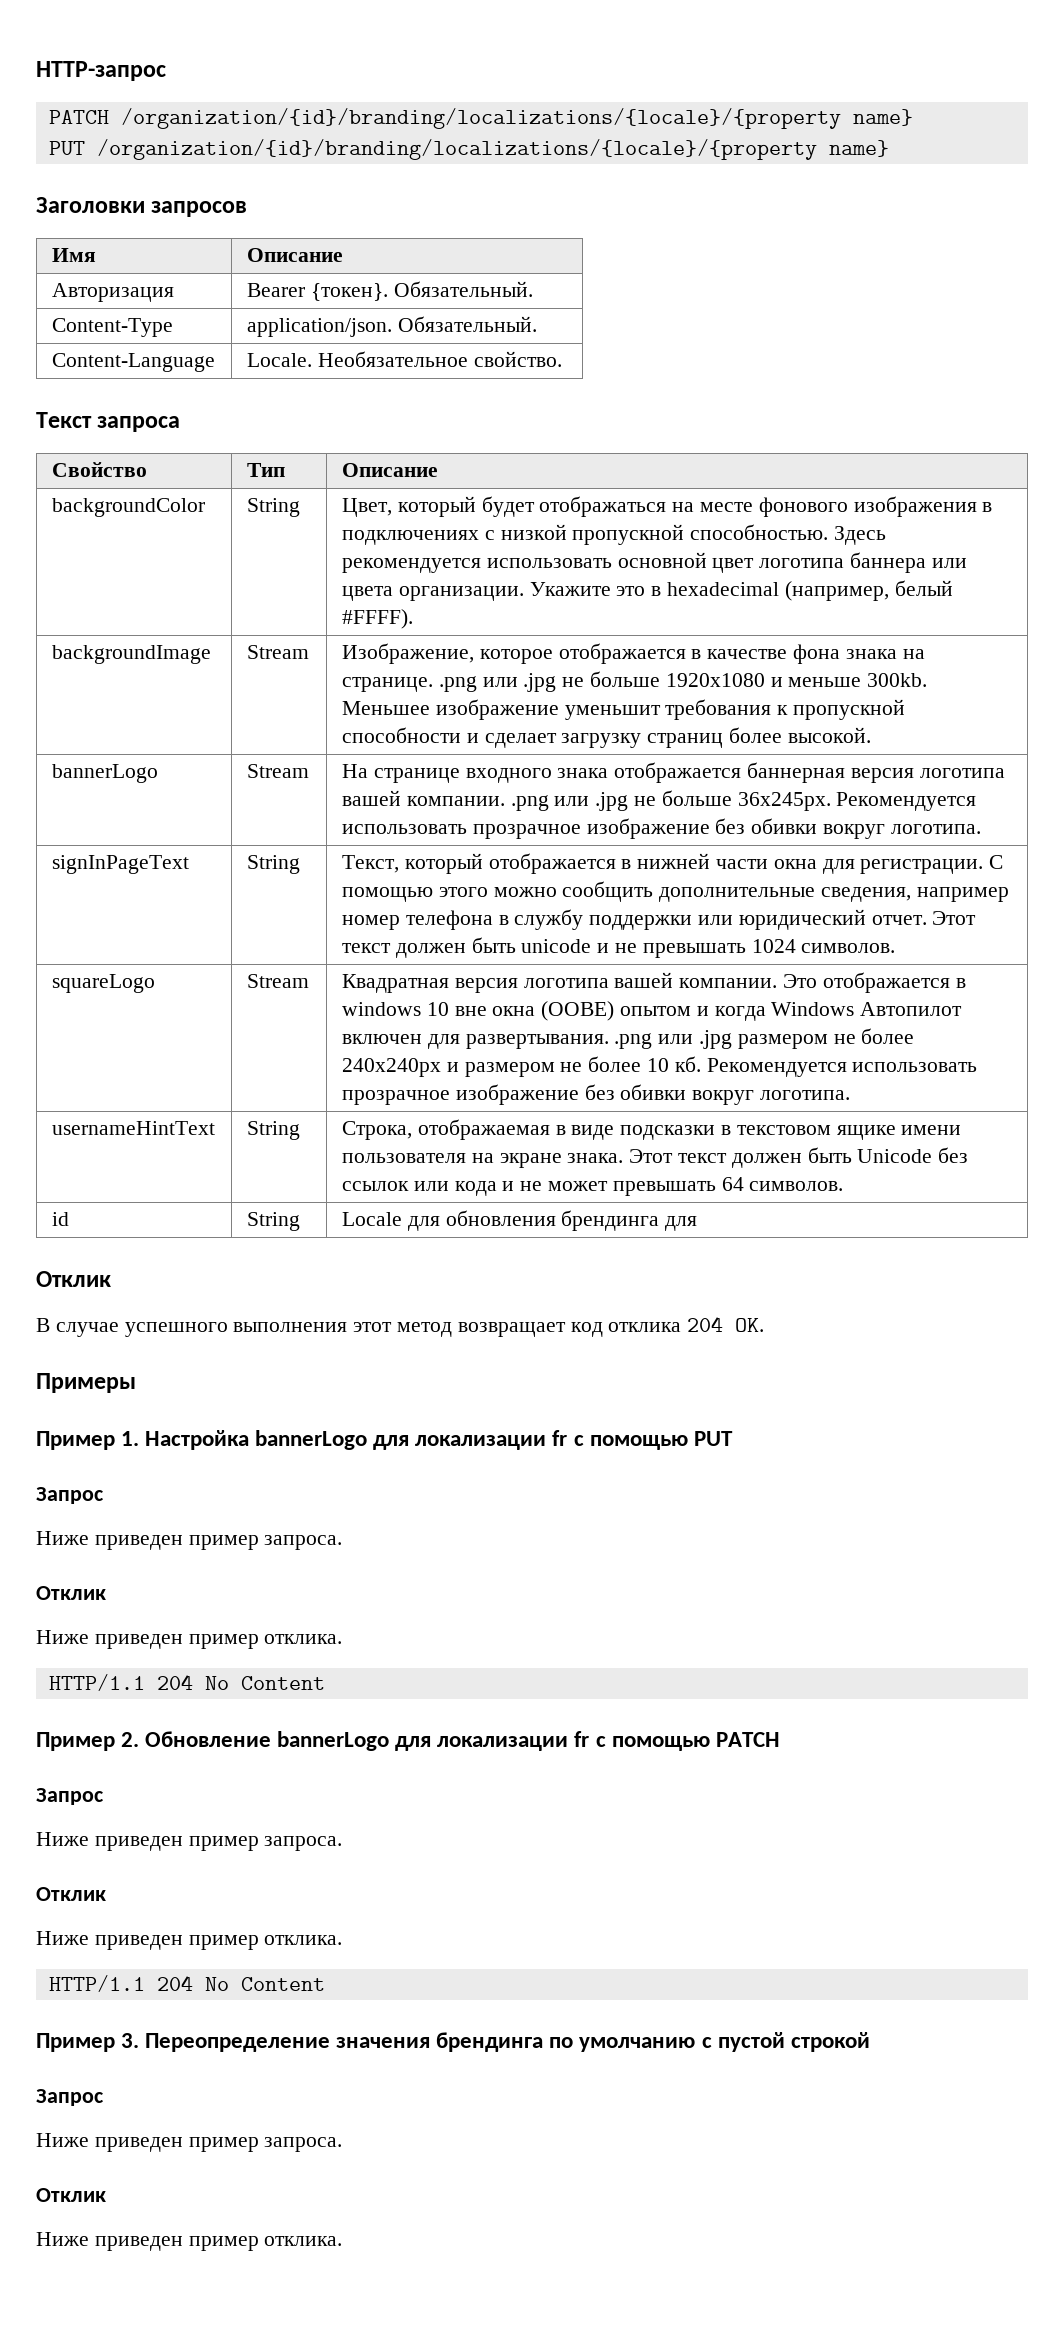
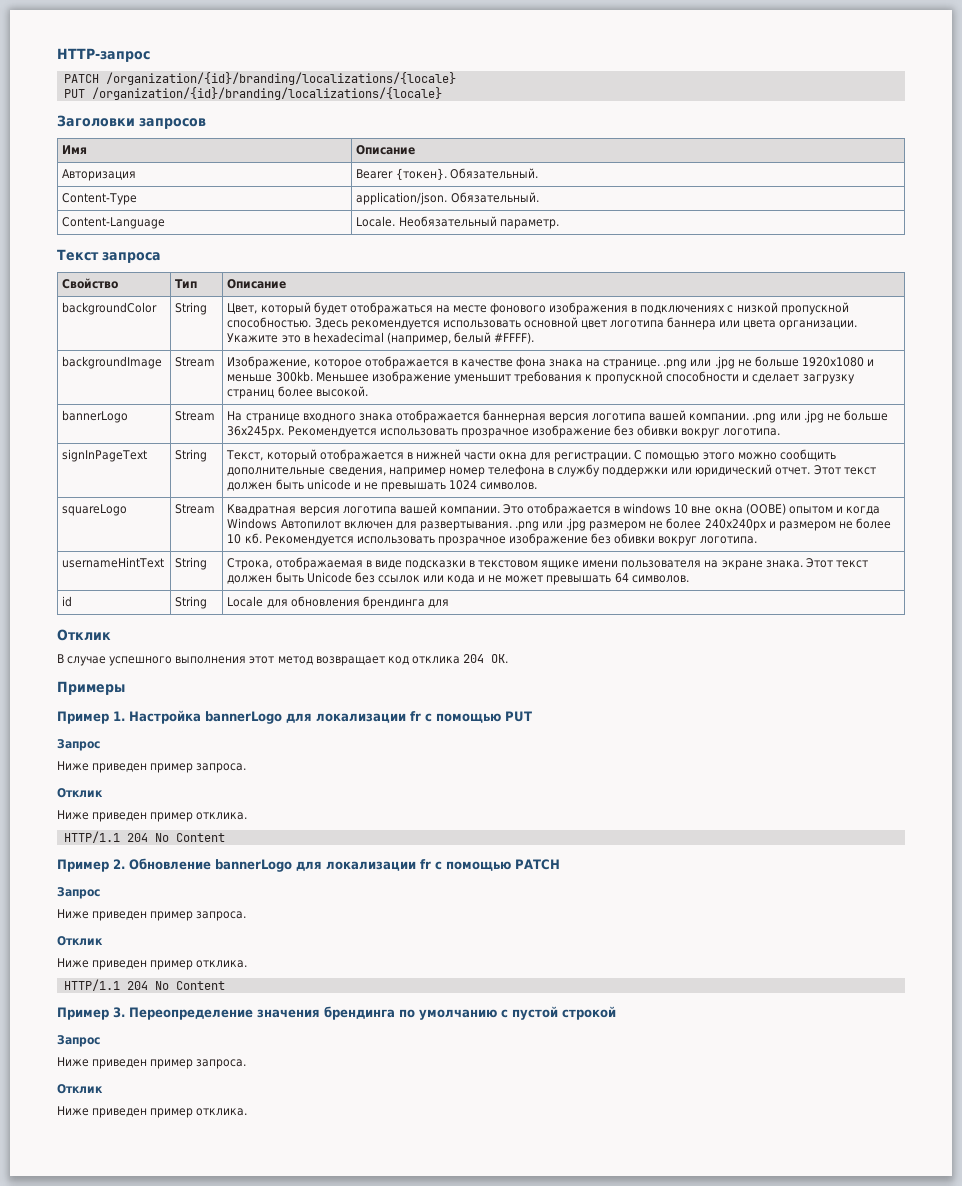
[120,108,913,129] [48,139,889,160] /organization/{id}/branding/localizations/{locale}/{property name} // PUT /organization/{id}/branding/localizations/{locale}/{property name} -> [105,72,456,85] [63,87,442,100] /organization/{id}/branding/localizations/{locale} // PUT /organization/{id}/branding/localizations/{locale}
[317,351,562,367] Необязательное свойство. -> [398,216,559,229] Необязательный параметр.

